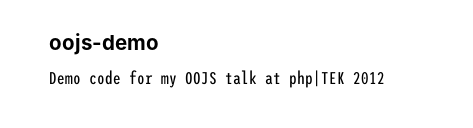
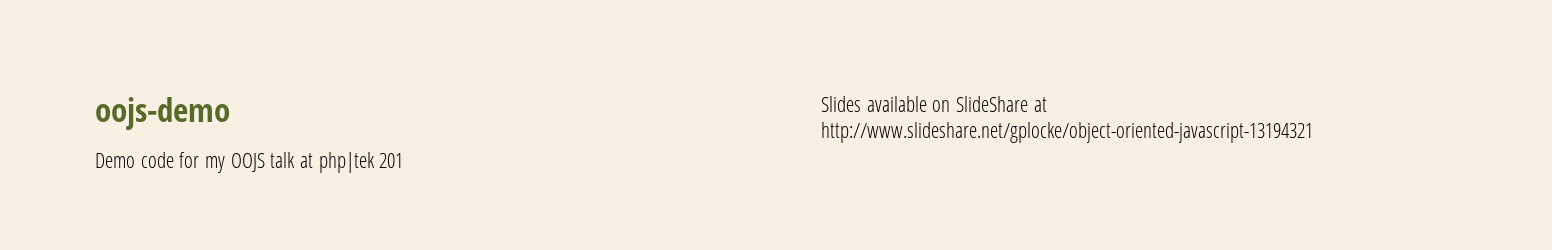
[289,70,385,88] php|TEK 2012 -> [318,152,404,173] [821,96,1047,112] [821,122,1313,143] php|tek 201 // Slides available on SlideShare at http://www.slideshare.net/gplocke/object-oriented-javascript-13194321

